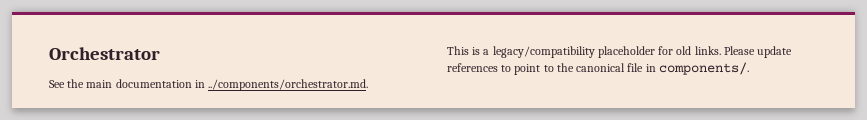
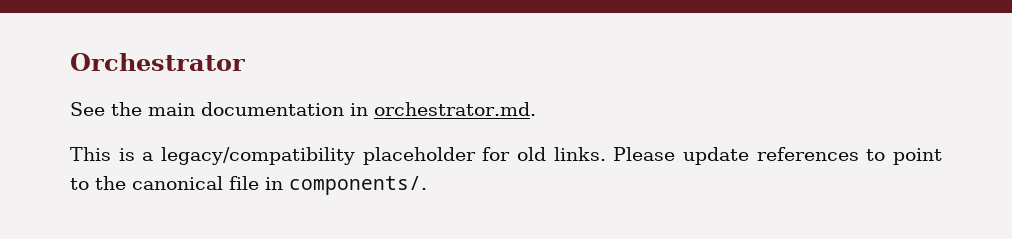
[208,79,369,91] ../components/orchestrator.md. -> [374,102,536,116] orchestrator.md.

